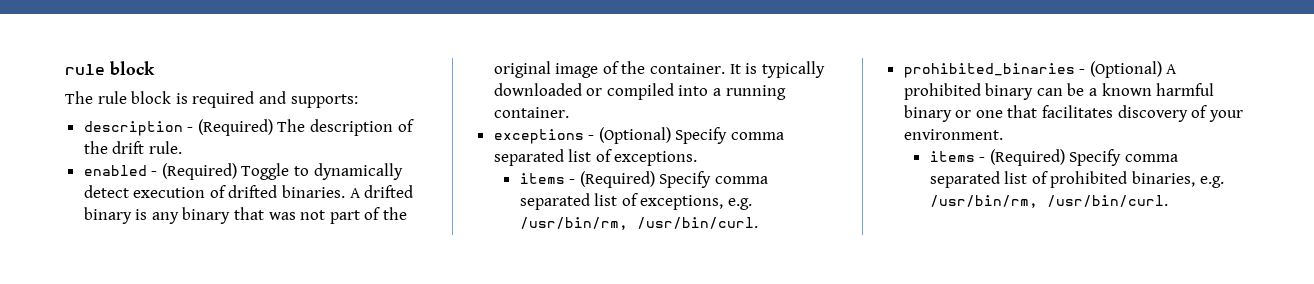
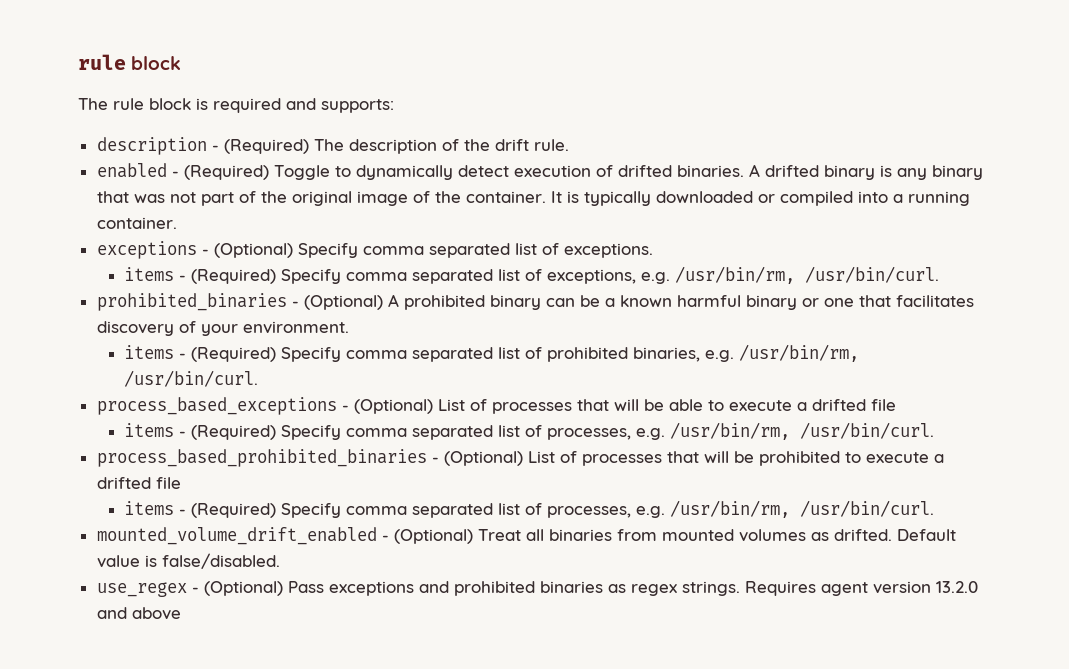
(1168, 201) none -> [96,397,896,415] [123,422,934,440] [96,449,944,467] [96,477,181,489] [123,500,934,518] [96,527,956,545] [96,553,280,569] [96,581,978,597] [96,607,181,620] // process_based_exceptions - (Optional) List of processes that will be able to execute a drifted file // items - (Required) Specify comma separated list of processes, e.g. /usr/bin/rm, /usr/bin/curl. // process_based_prohibited_binaries - (Optional) List of processes that will be prohibited to execute a drifted file // items - (Required) Specify comma separated list of processes, e.g. /usr/bin/rm, /usr/bin/curl. // mounted_volume_drift_enabled - (Optional) Treat all binaries from mounted volumes as drifted. Default value is false/disabled. // use_regex - (Optional) Pass exceptions and prohibited binaries as regex strings. Requires agent version 13.2.0 and above

